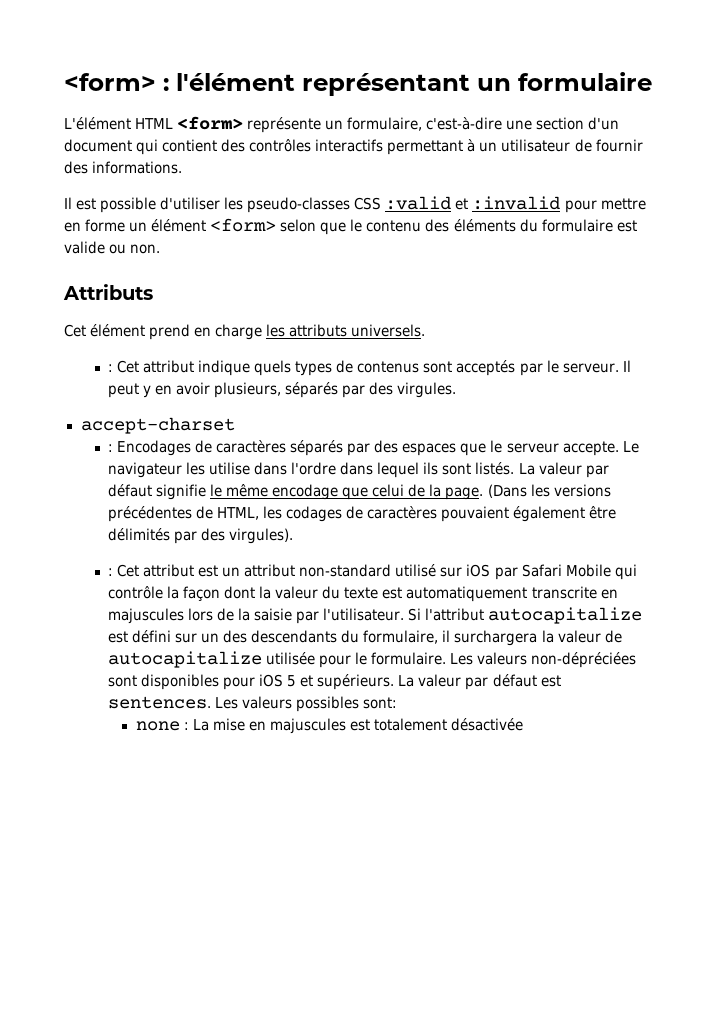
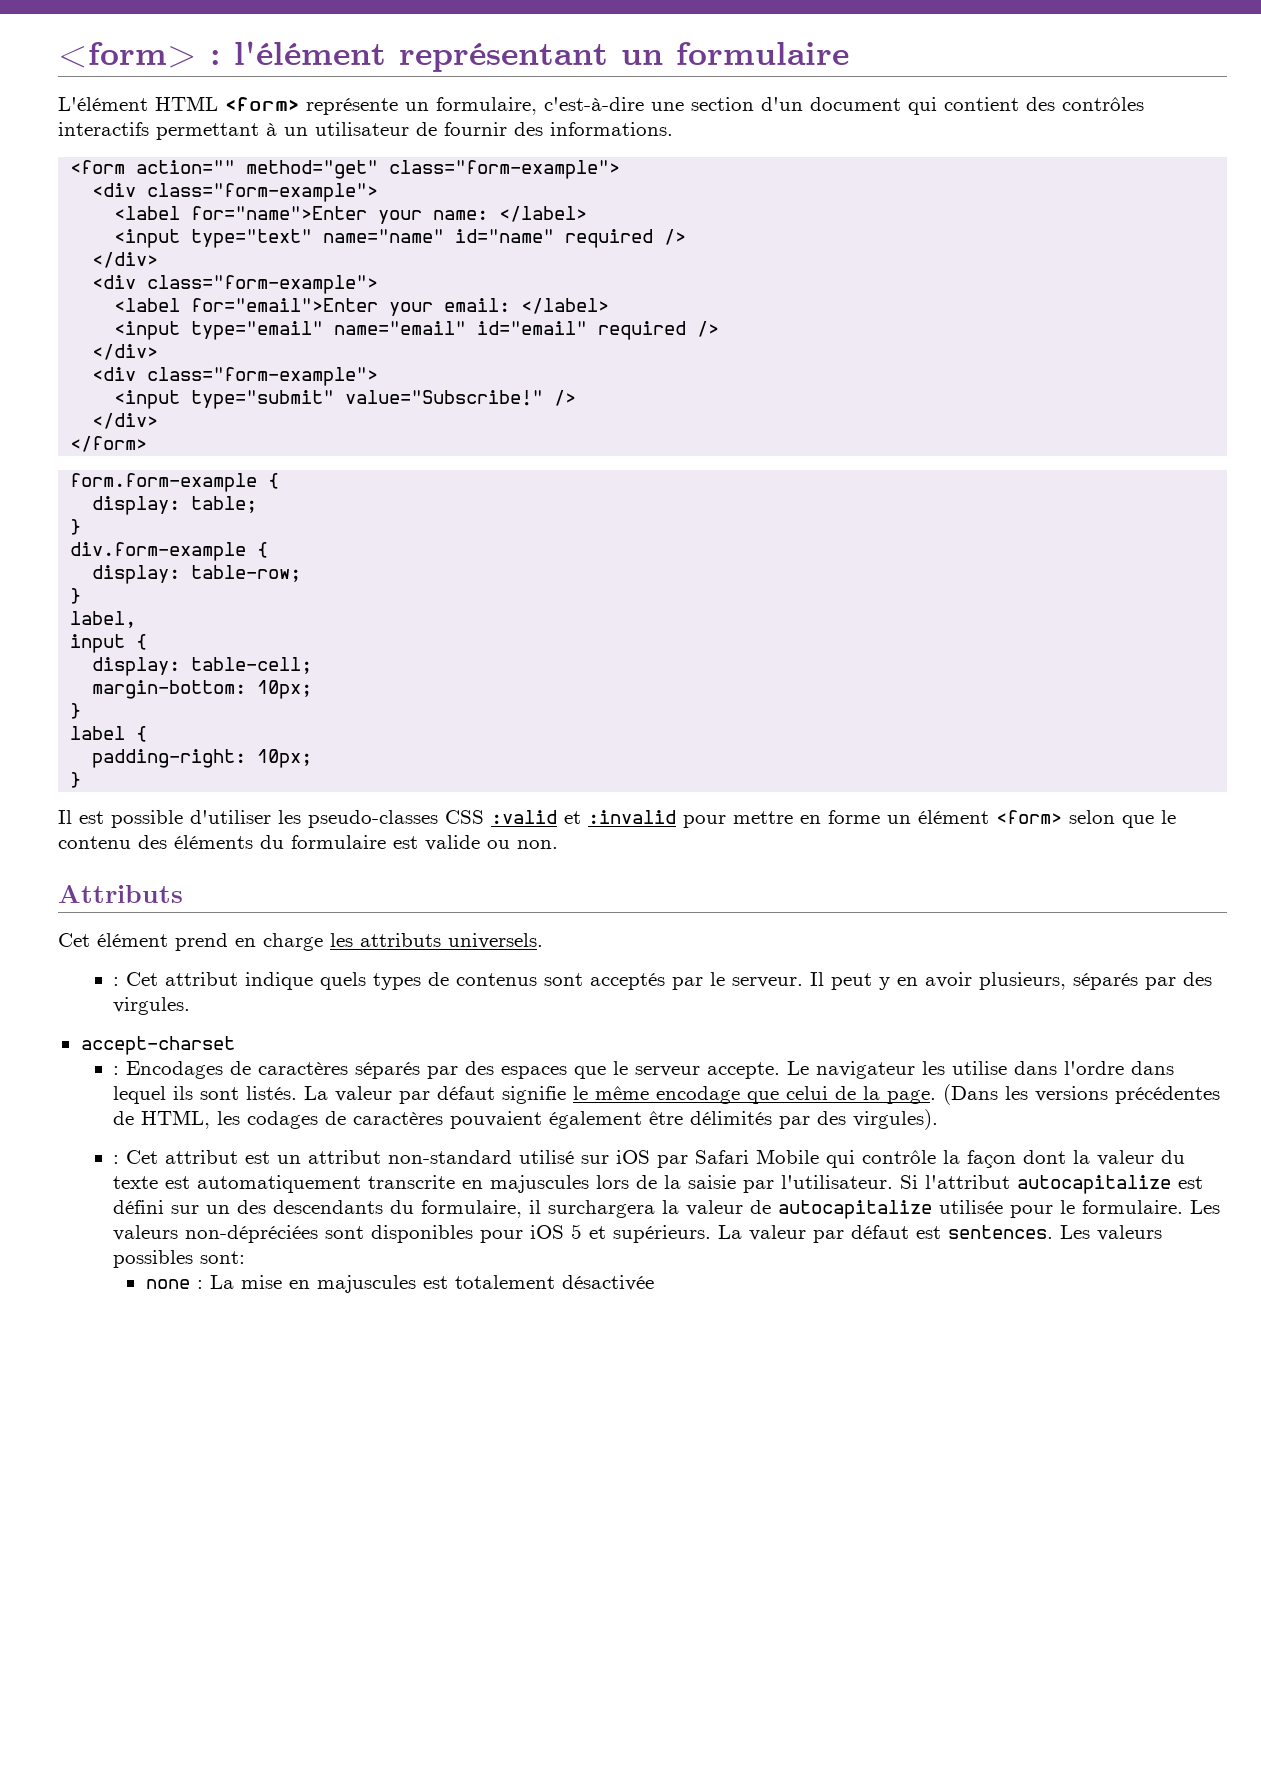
(183, 167) none -> [70,160,621,179] [92,183,379,202] [114,206,588,224] [114,229,687,248] [92,252,159,268] [92,275,379,294] [114,298,610,316] [114,321,720,340] [92,344,159,360] [92,367,379,386] [114,390,577,409] [92,413,159,429] [70,436,148,452] [70,473,280,492] [92,496,258,515] [70,519,82,535] [70,542,269,561] [92,565,302,584] [70,588,82,604] [70,611,137,628] [70,634,148,653] [92,657,313,676] [92,680,313,699] [70,703,82,719] [70,726,148,742] [92,749,313,768] [70,772,82,788] // <form action="" method="get" class="form-example"> // <div class="form-example"> // <label for="name">Enter your name: </label> // <input type="text" name="name" id="name" required /> // </div> // <div class="form-example"> // <label for="email">Enter your email: </label> // <input type="email" name="email" id="email" required /> // </div> // <div class="form-example"> // <input type="submit" value="Subscribe!" /> // </div> // </form> // form.form-example { // display: table; // } // div.form-example { // display: table-row; // } // label, // input { // display: table-cell; // margin-bottom: 10px; // } // label { // padding-right: 10px; // }

